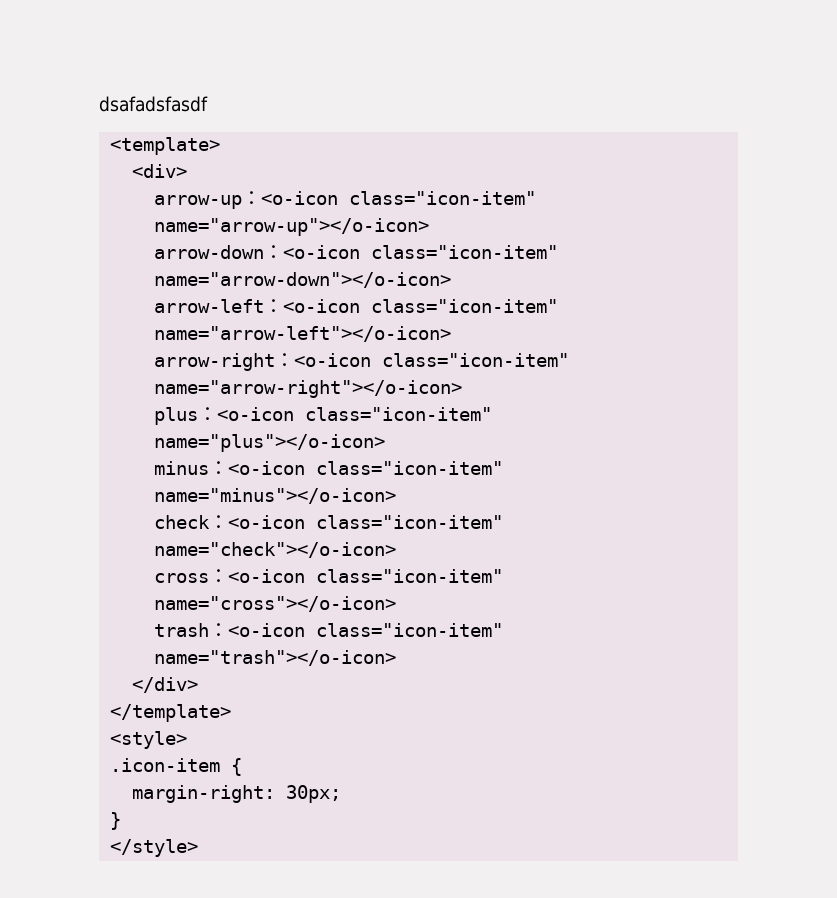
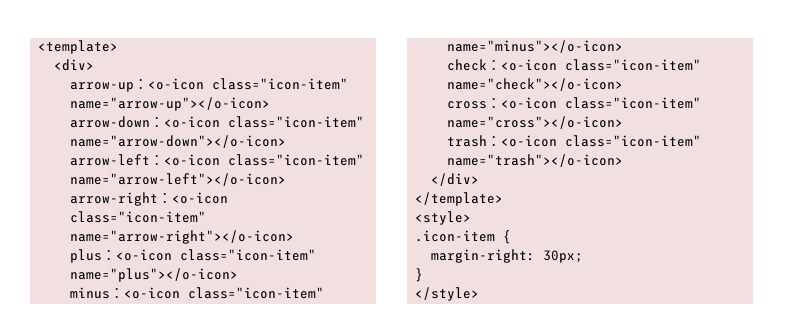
[99,96,208,112] dsafadsfasdf // -> (37, 47) none

